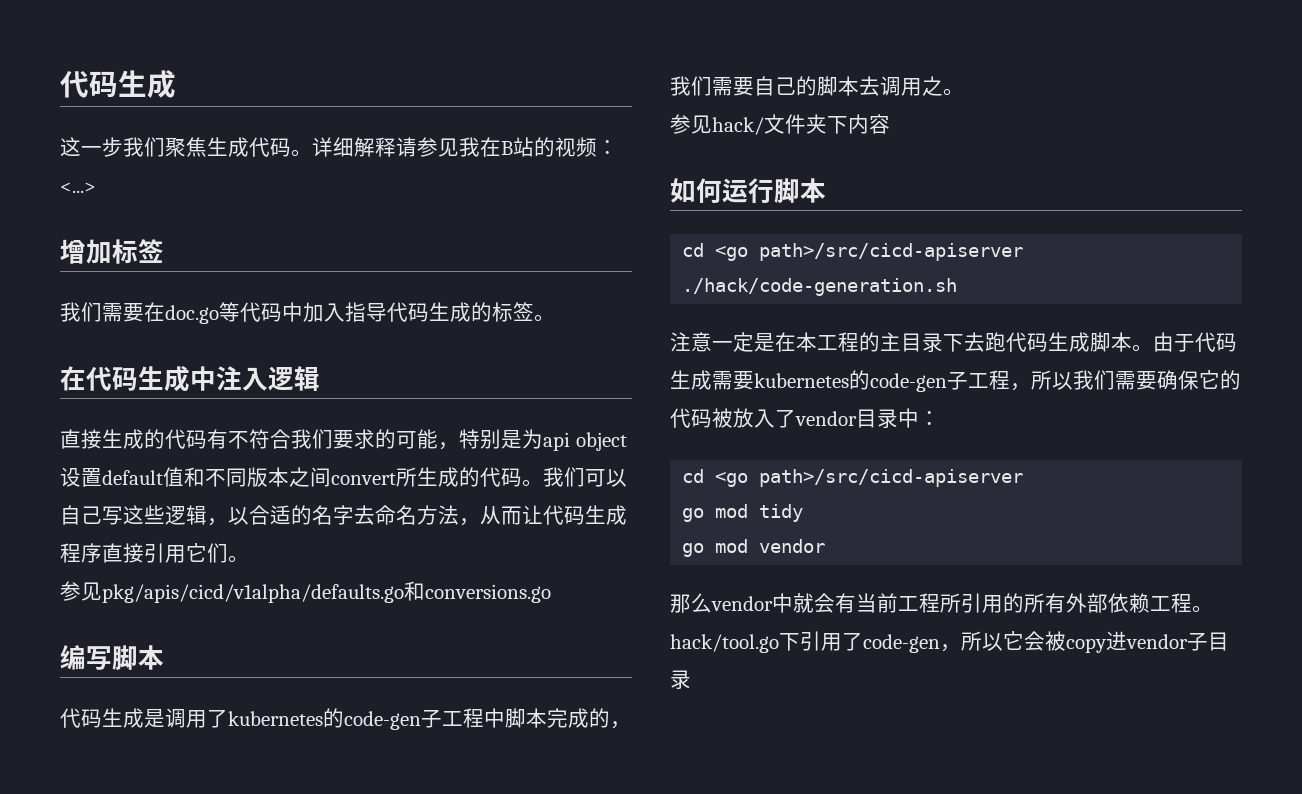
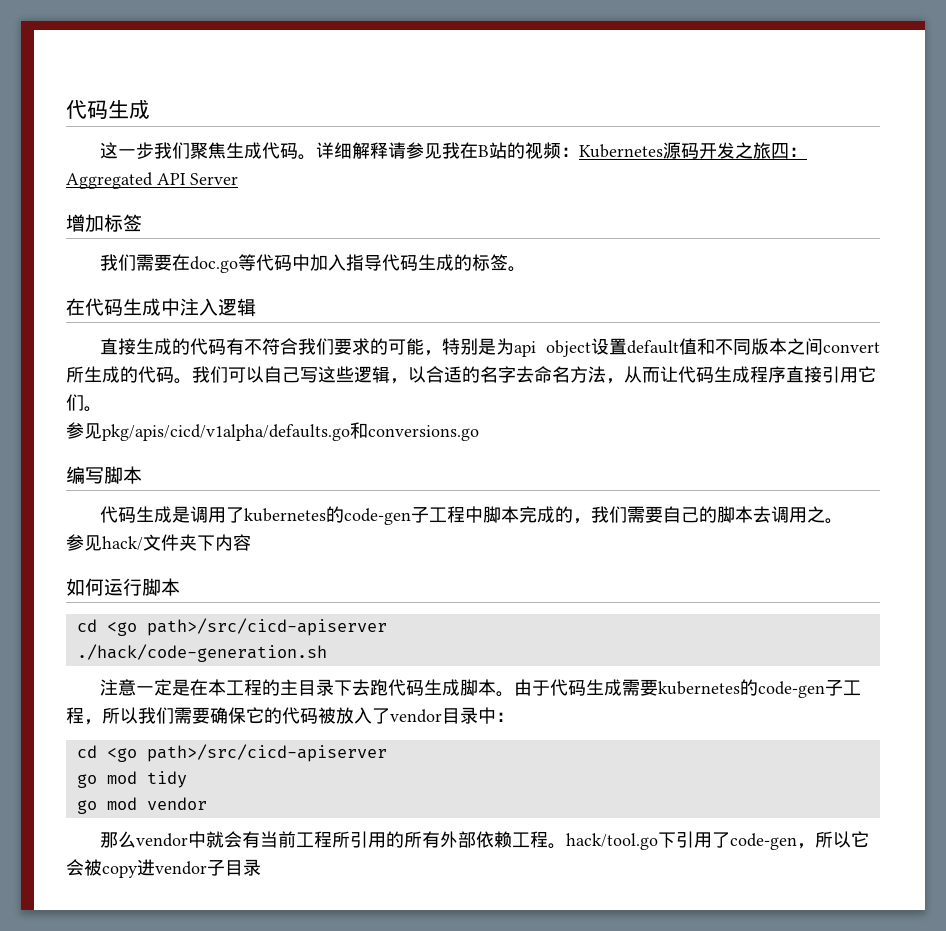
[60,182,96,193] <...> -> [578,142,807,159] [66,172,238,189] Kubernetes源码开发之旅四：Aggregated API Server

